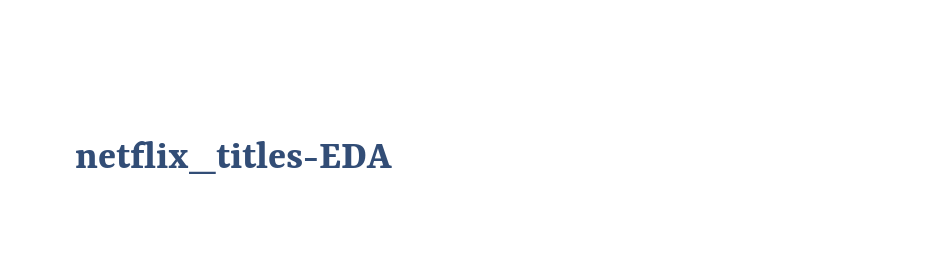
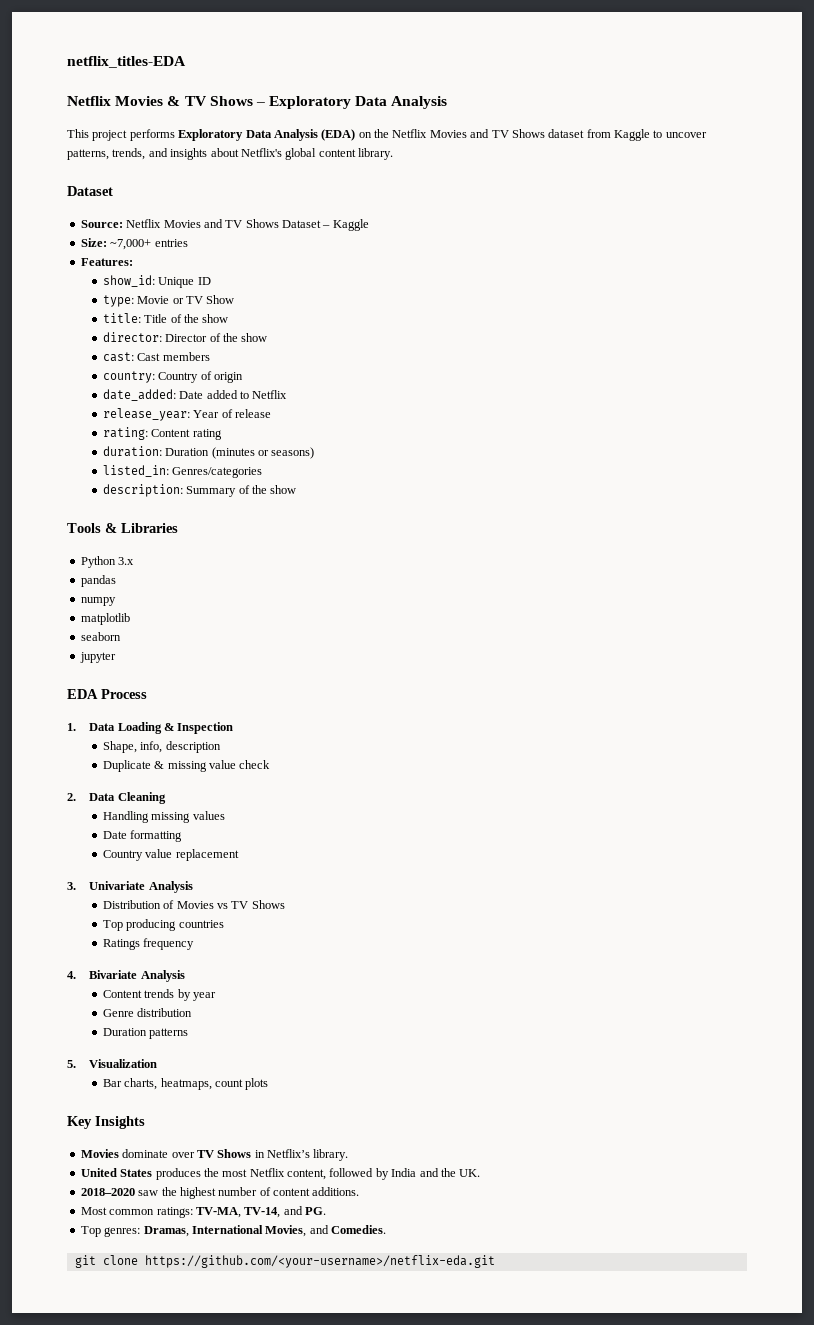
(392, 157) none -> [67,96,448,109] [67,129,707,141] [67,148,393,160] [67,186,113,196] [80,219,369,231] [80,238,188,250] [80,258,133,266] [102,275,211,288] [102,295,235,307] [102,313,229,323] [102,332,268,342] [102,352,210,362] [102,371,244,383] [102,389,288,401] [102,408,272,421] [102,427,222,440] [102,446,315,459] [102,465,263,478] [102,484,297,497] [67,523,178,533] [80,556,135,568] [80,575,116,587] [80,597,116,606] [80,613,130,625] [80,632,121,641] [79,652,116,663] [67,689,147,699] [67,722,234,734] [102,741,221,753] [102,760,271,772] [67,792,166,804] [102,811,225,823] [102,830,183,842] [102,849,239,861] [67,881,193,893] [102,900,285,909] [102,919,224,931] [102,938,195,950] [67,970,185,982] [102,989,217,1001] [102,1008,193,1017] [102,1028,189,1039] [67,1059,158,1068] [102,1078,269,1090] [67,1116,145,1129] [80,1149,349,1161] [80,1168,481,1180] [80,1187,360,1199] [80,1206,326,1218] [80,1225,386,1237] [74,1255,495,1268] // Netflix Movies & TV Shows – Exploratory Data Analysis // This project performs Exploratory Data Analysis (EDA) on the Netflix Movies and TV Shows dataset from Kaggle to uncover patterns, trends, and insights about Netflix's global content library. // Dataset // Source: Netflix Movies and TV Shows Dataset – Kaggle // Size: ~7,000+ entries // Features: // show_id: Unique ID // type: Movie or TV Show // title: Title of the show // director: Director of the show // cast: Cast members // country: Country of origin // date_added: Date added to Netflix // release_year: Year of release // rating: Content rating // duration: Duration (minutes or seasons) // listed_in: Genres/categories // description: Summary of the show // Tools & Libraries // Python 3.x // pandas // numpy // matplotlib // seaborn // jupyter // EDA Process // 1. Data Loading & Inspection // Shape, info, description // Duplicate & missing value check // 2. Data Cleaning // Handling missing values // Date formatting // Country value replacement // 3. Univariate Analysis // Distribution of Movies vs TV Shows // Top producing countries // Ratings frequency // 4. Bivariate Analysis // Content trends by year // Genre distribution // Duration patterns // 5. Visualization // Bar charts, heatmaps, count plots // Key Insights // Movies dominate over TV Shows in Netflix’s library. // United States produces the most Netflix content, followed by India and the UK. // 2018–2020 saw the highest number of content additions. // Most common ratings: TV-MA, TV-14, and PG. // Top genres: Dramas, International Movies, and Comedies. // git clone https://github.com/<your-username>/netflix-eda.git

